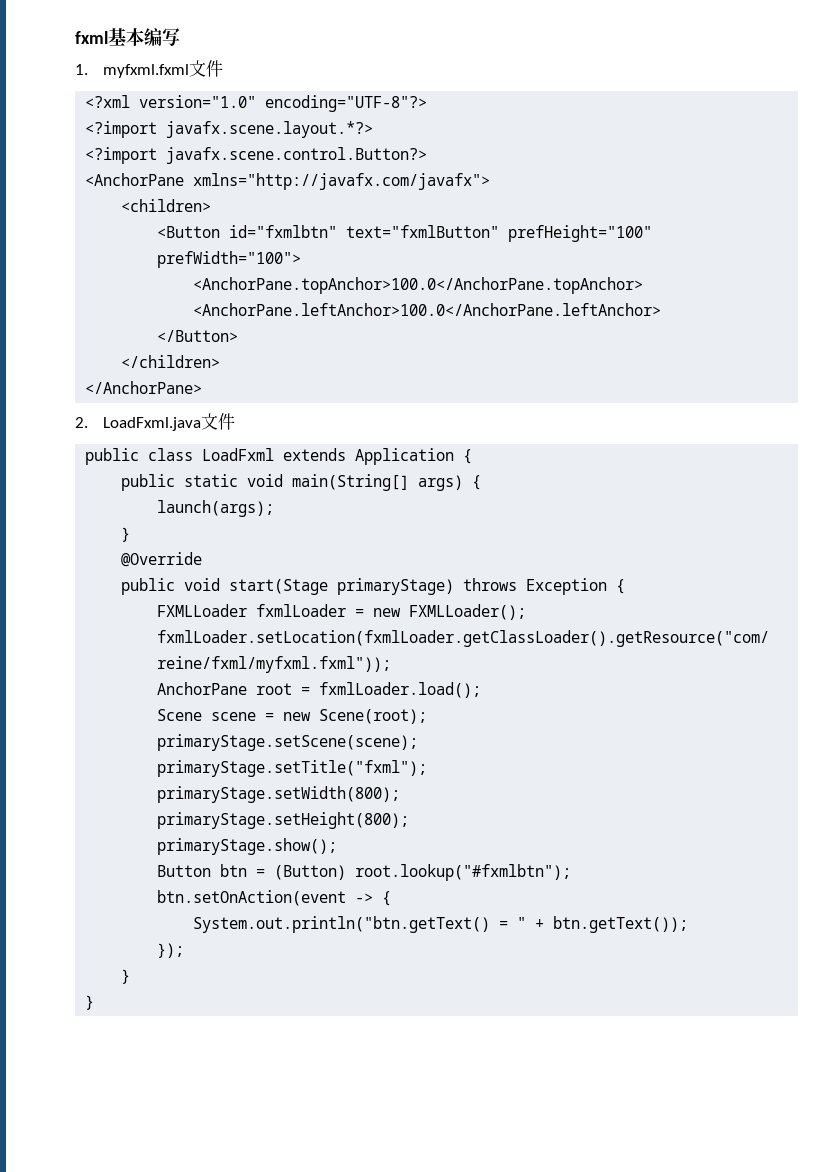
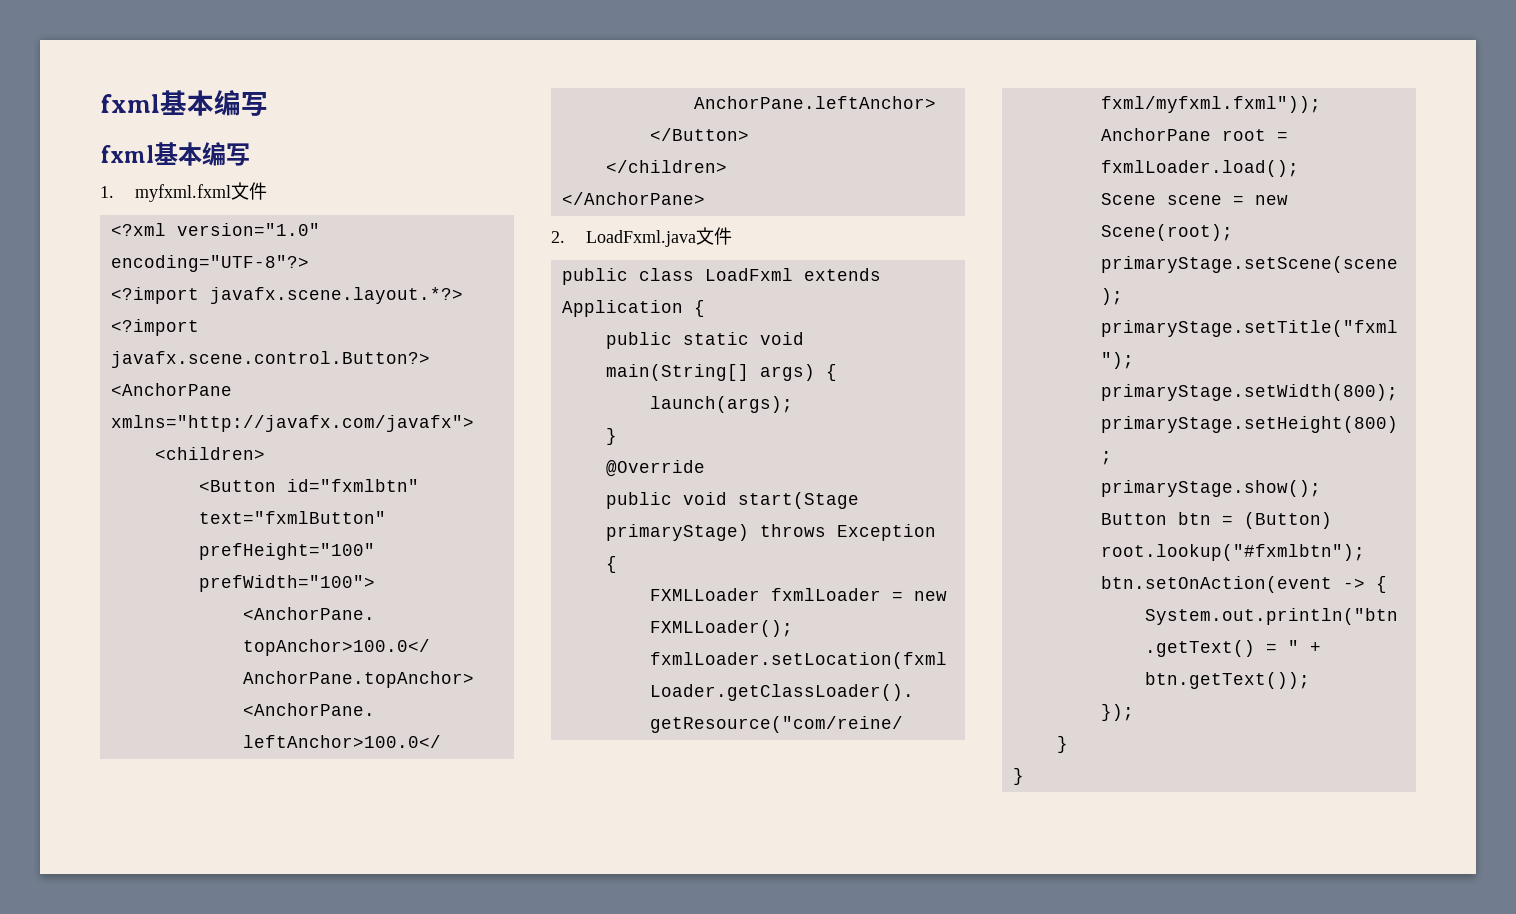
[75,28,180,46] fxml基本编写 -> [100,90,268,116] [100,142,250,166] fxml基本编写 // fxml基本编写

